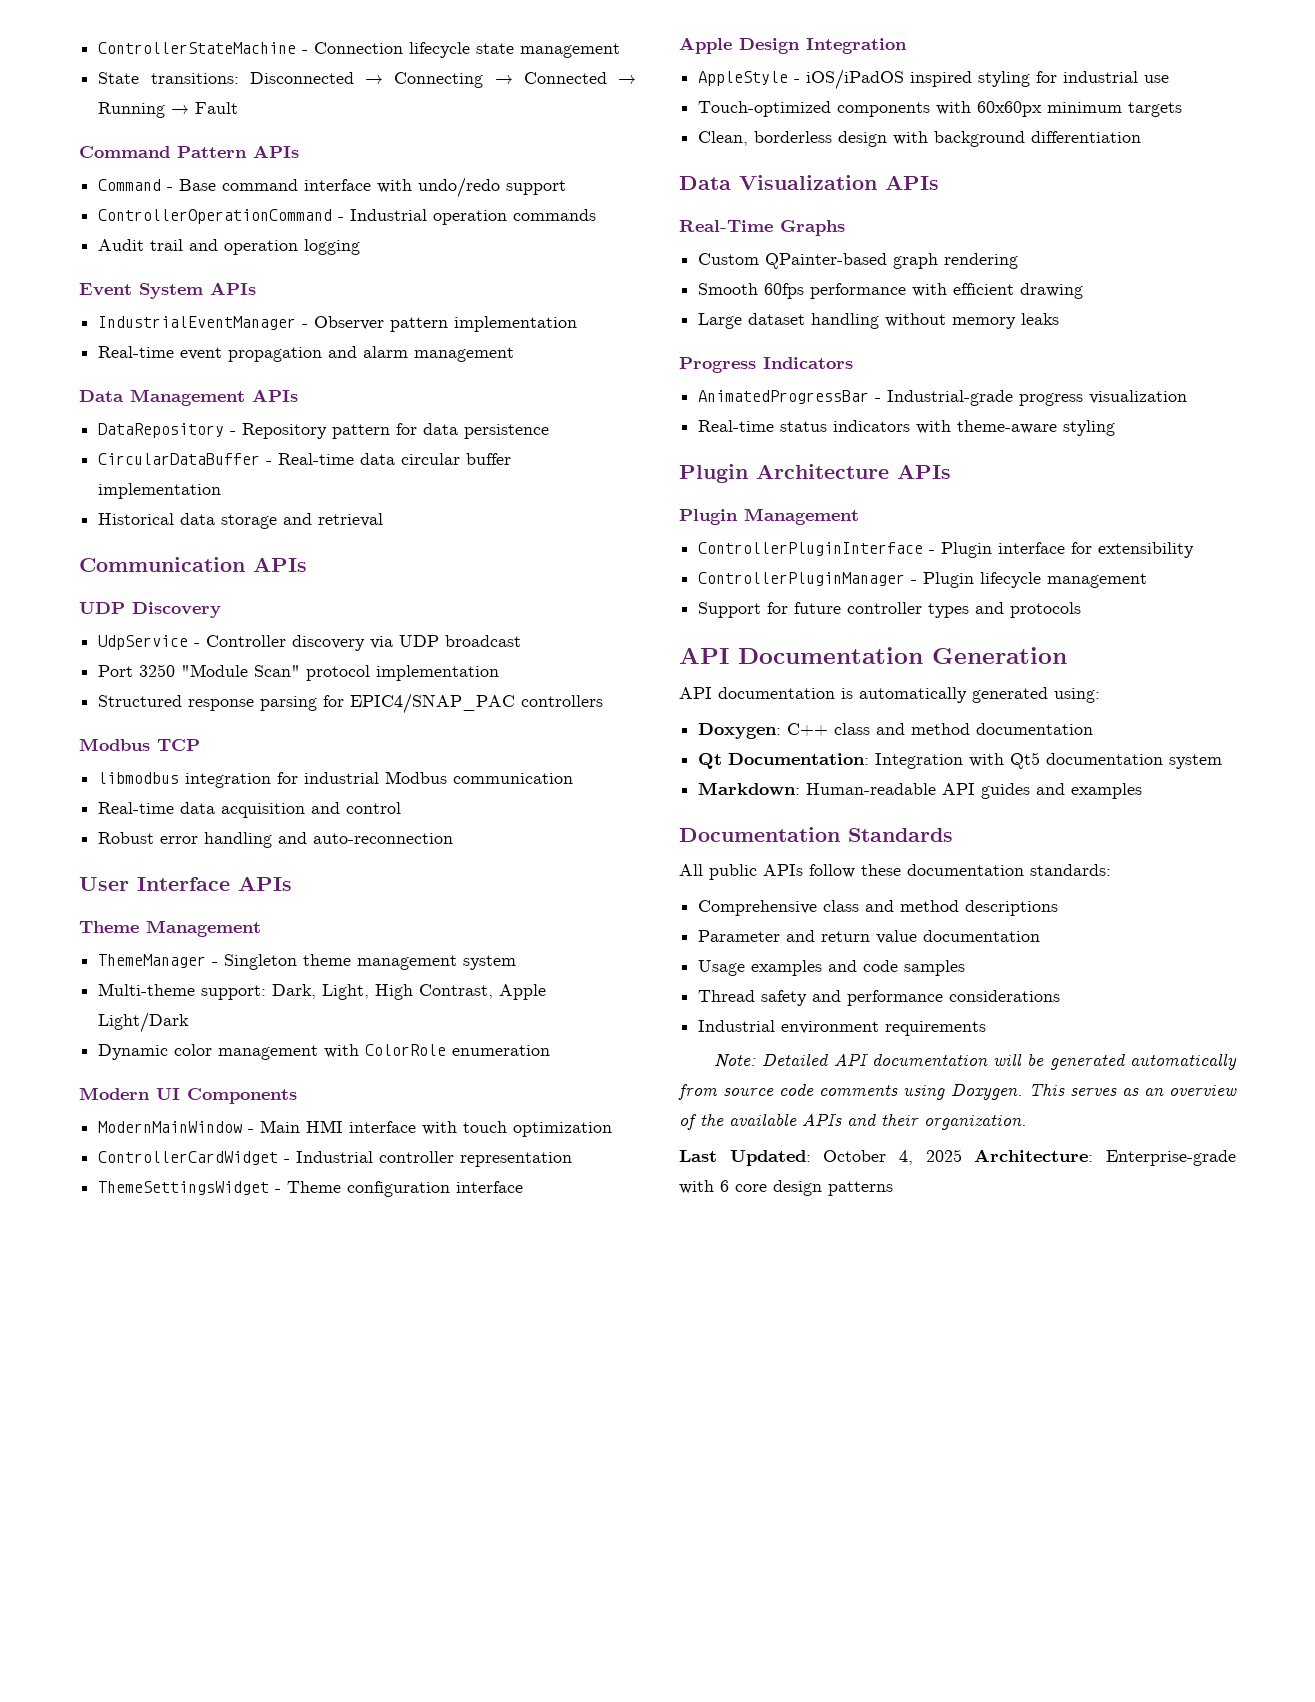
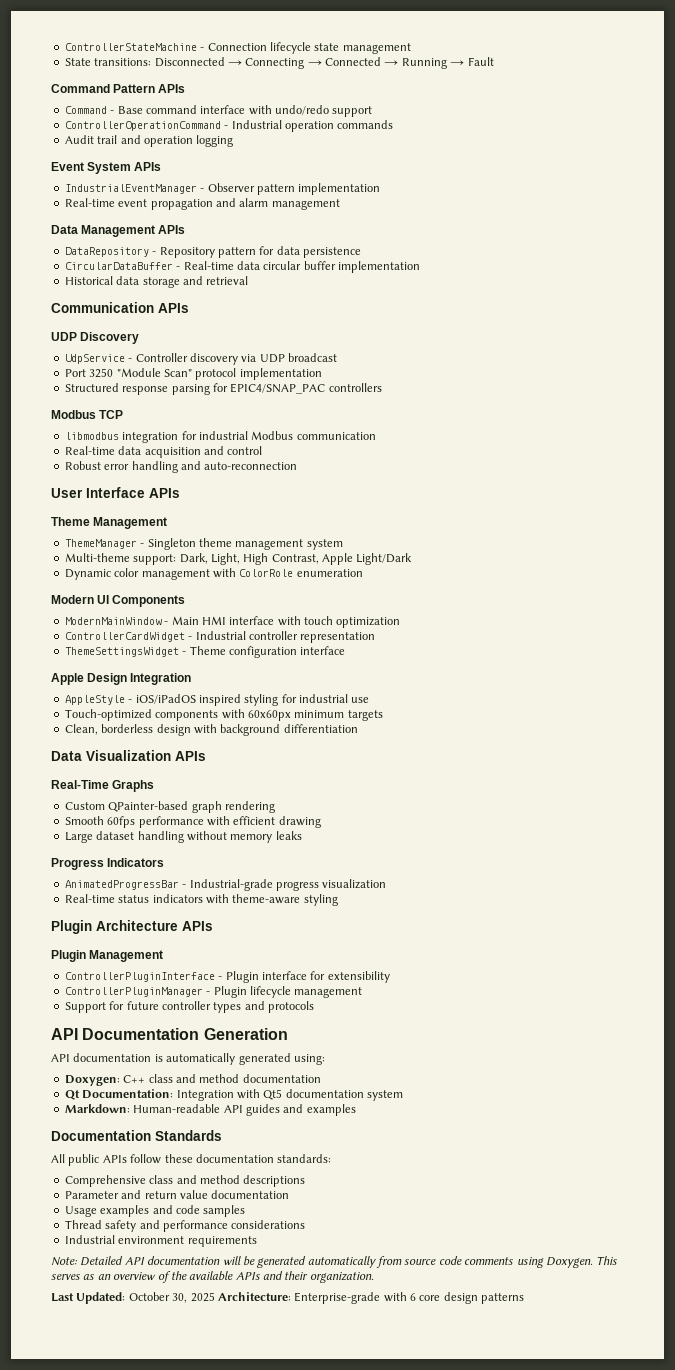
[899,1150,913,1165] 4, -> [172,1293,188,1303] 30,

